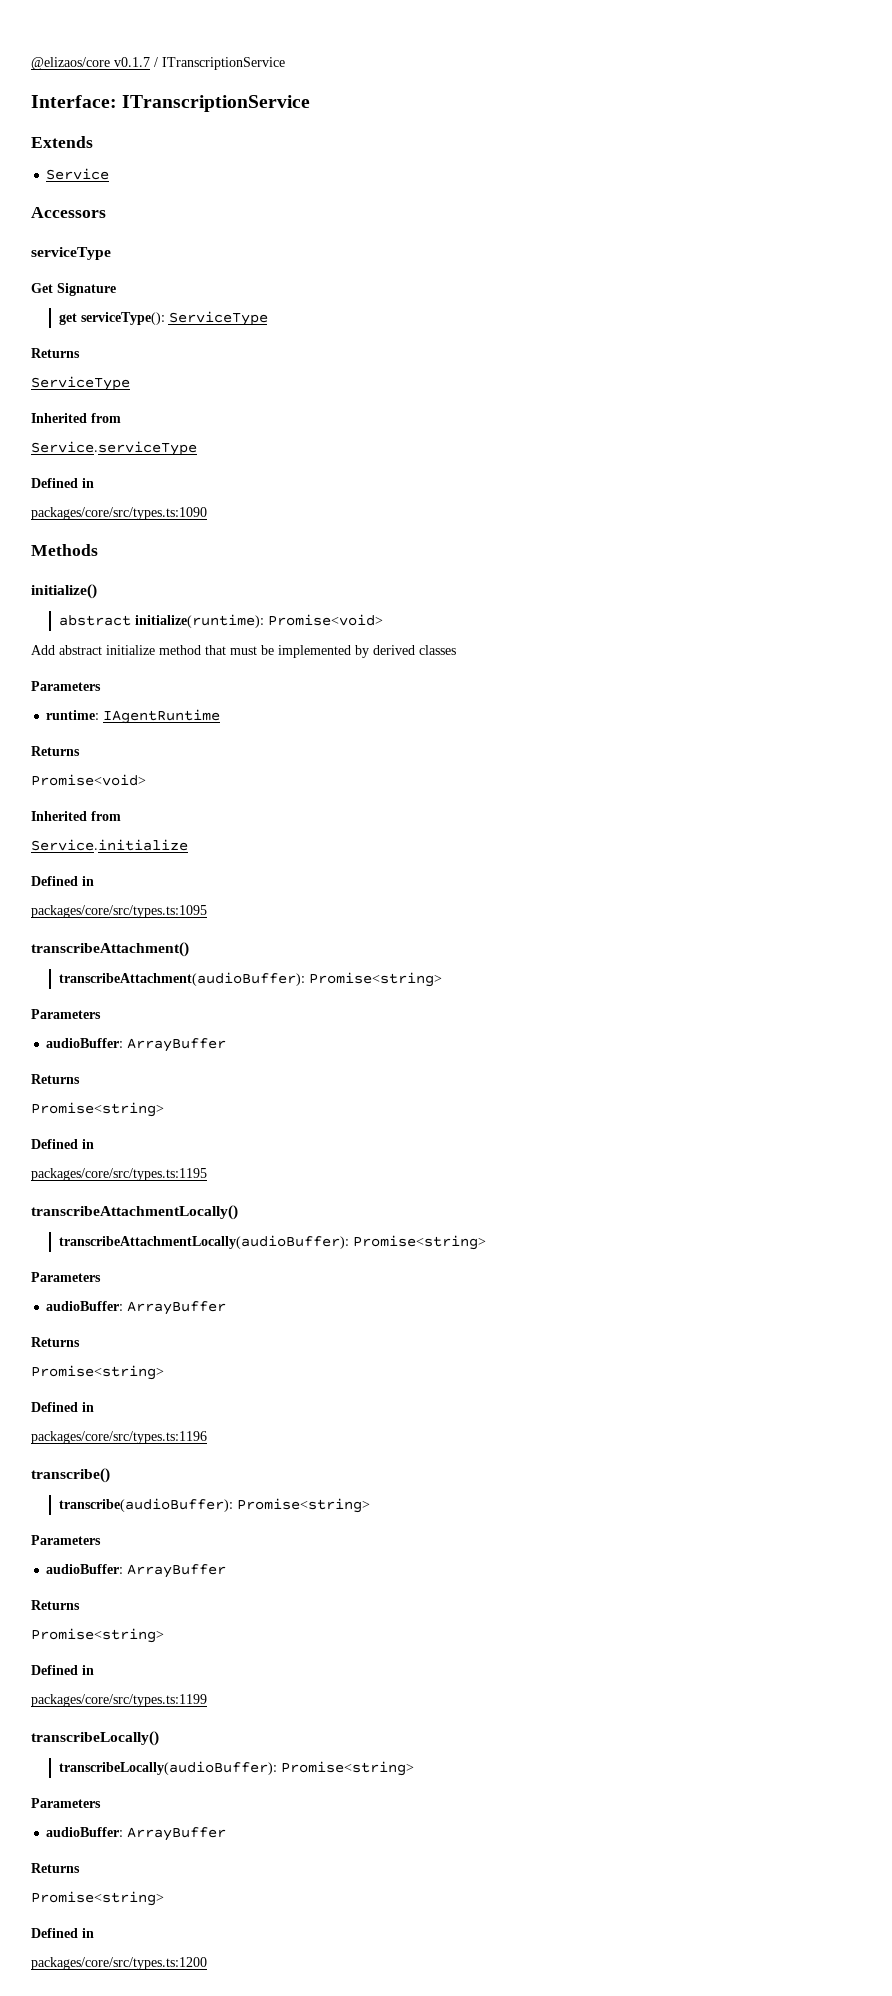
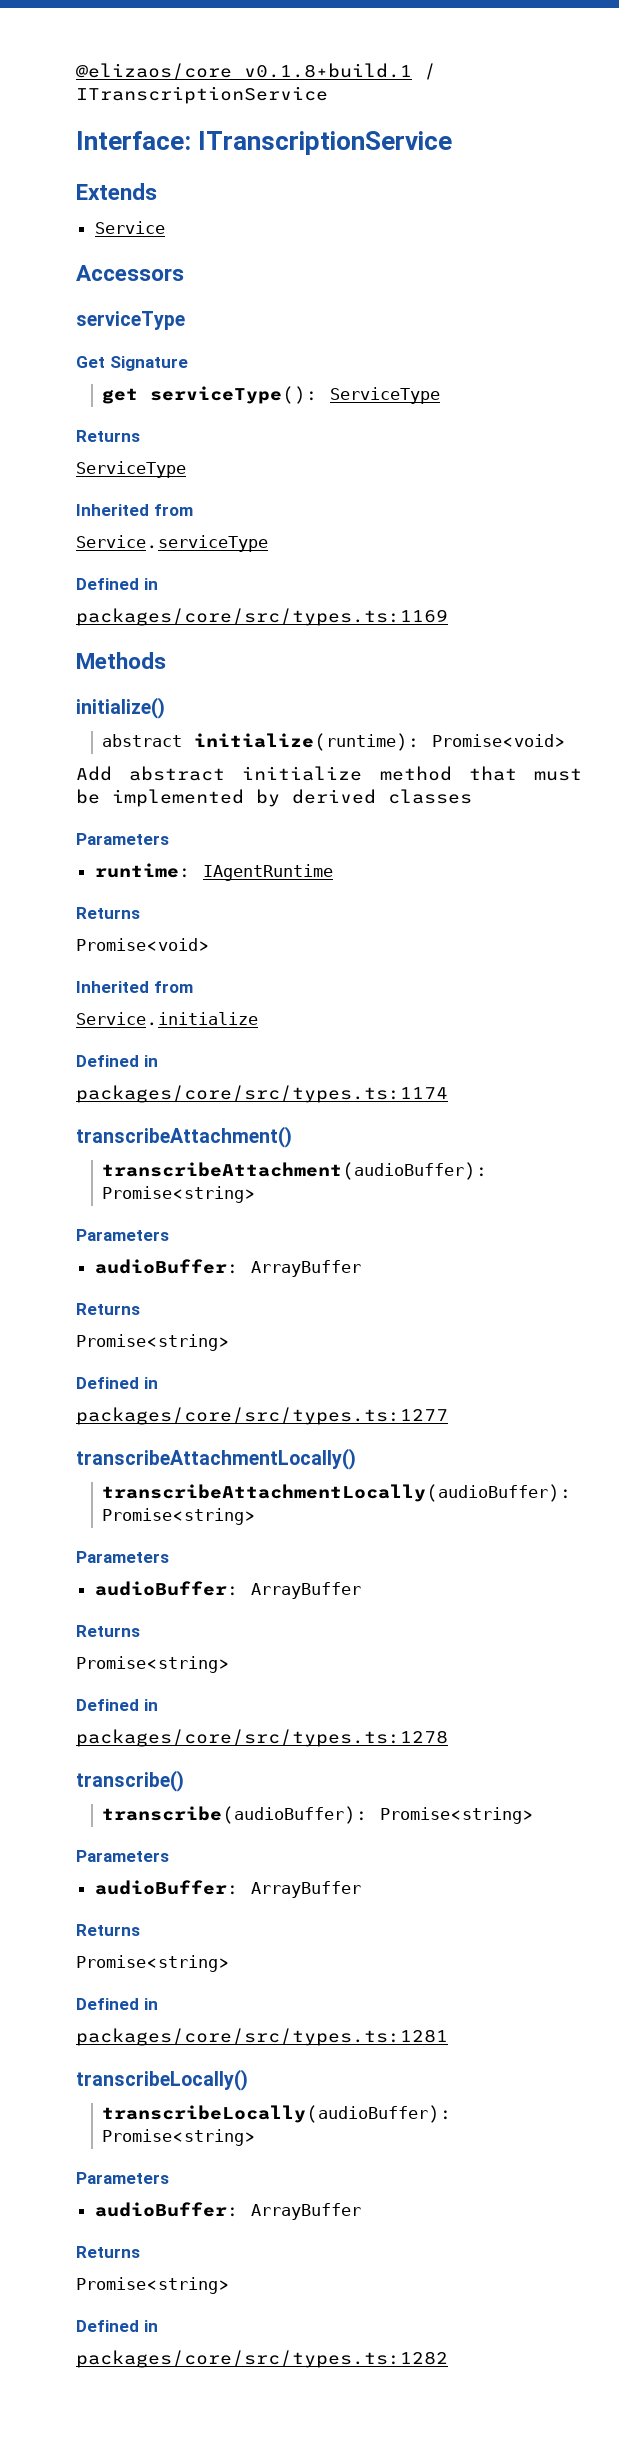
[114,57,150,67] v0.1.7 -> [244,63,412,78] v0.1.8+build.1
[31,507,207,520] packages/core/src/types.ts:1090 -> [76,608,448,626] packages/core/src/types.ts:1169
[31,905,207,918] packages/core/src/types.ts:1095 -> [76,1085,448,1103] packages/core/src/types.ts:1174
[31,1168,207,1181] packages/core/src/types.ts:1195 -> [76,1407,448,1425] packages/core/src/types.ts:1277
[31,1431,207,1444] packages/core/src/types.ts:1196 -> [76,1729,448,1747] packages/core/src/types.ts:1278
[31,1694,207,1707] packages/core/src/types.ts:1199 -> [76,2028,448,2046] packages/core/src/types.ts:1281
[31,1957,207,1970] packages/core/src/types.ts:1200 -> [76,2350,448,2368] packages/core/src/types.ts:1282

